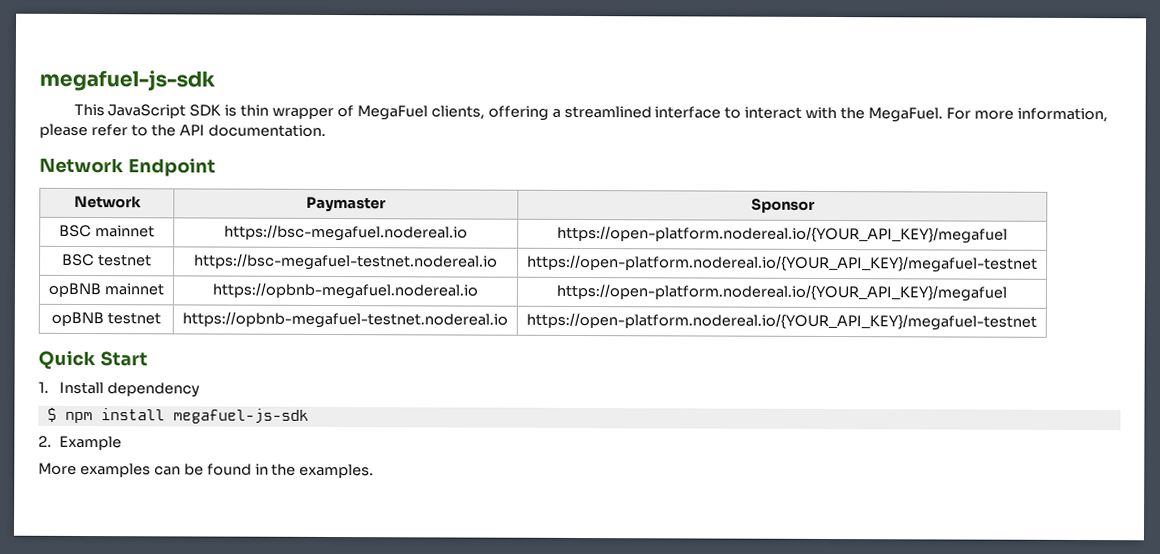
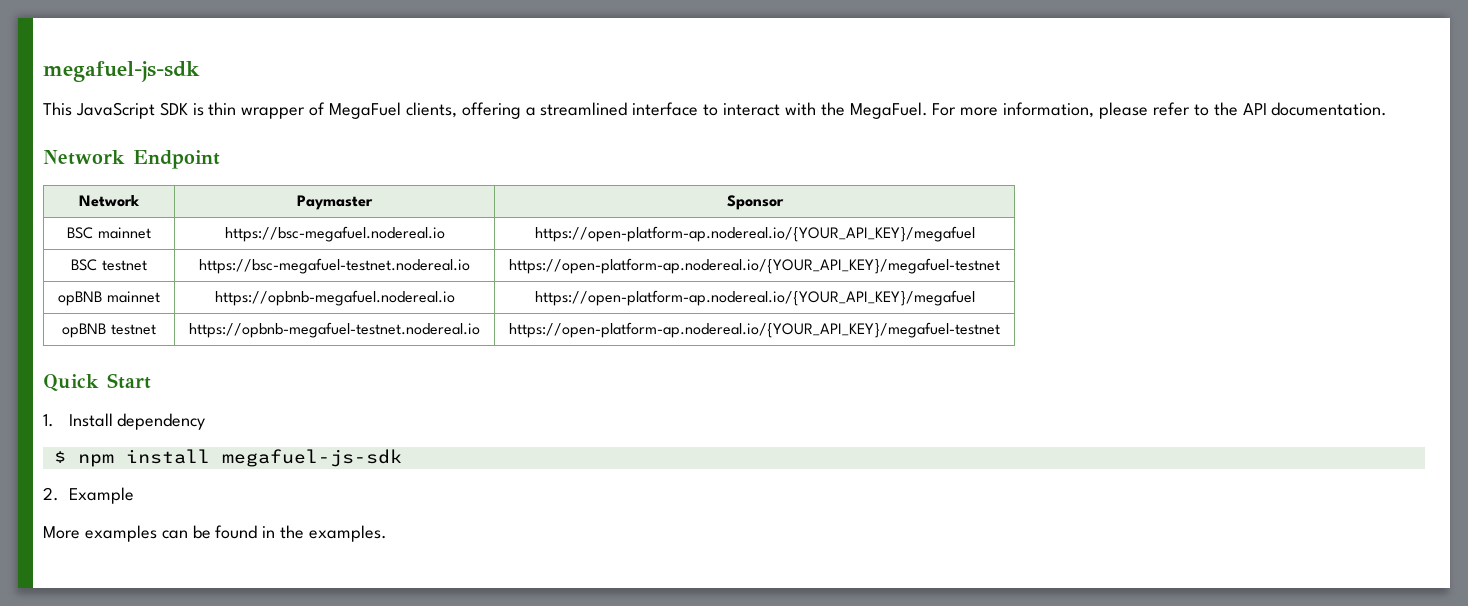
[557,225,1008,244] https://open-platform.nodereal.io/{YOUR_API_KEY}/megafuel -> [534,226,975,242] https://open-platform-ap.nodereal.io/{YOUR_API_KEY}/megafuel
[527,254,1038,273] https://open-platform.nodereal.io/{YOUR_API_KEY}/megafuel-testnet -> [509,258,1000,274] https://open-platform-ap.nodereal.io/{YOUR_API_KEY}/megafuel-testnet
[556,283,1007,302] https://open-platform.nodereal.io/{YOUR_API_KEY}/megafuel -> [534,290,975,306] https://open-platform-ap.nodereal.io/{YOUR_API_KEY}/megafuel
[526,312,1037,331] https://open-platform.nodereal.io/{YOUR_API_KEY}/megafuel-testnet -> [509,322,1000,338] https://open-platform-ap.nodereal.io/{YOUR_API_KEY}/megafuel-testnet

